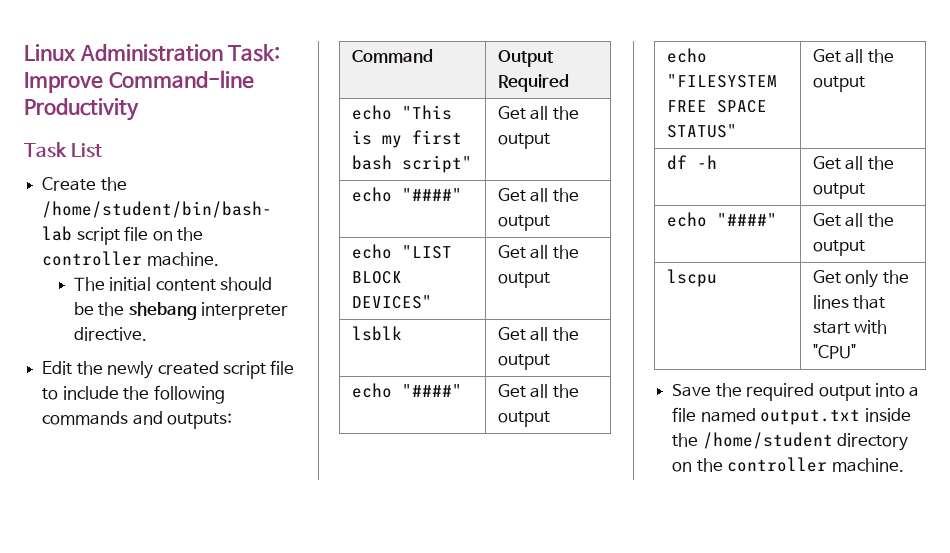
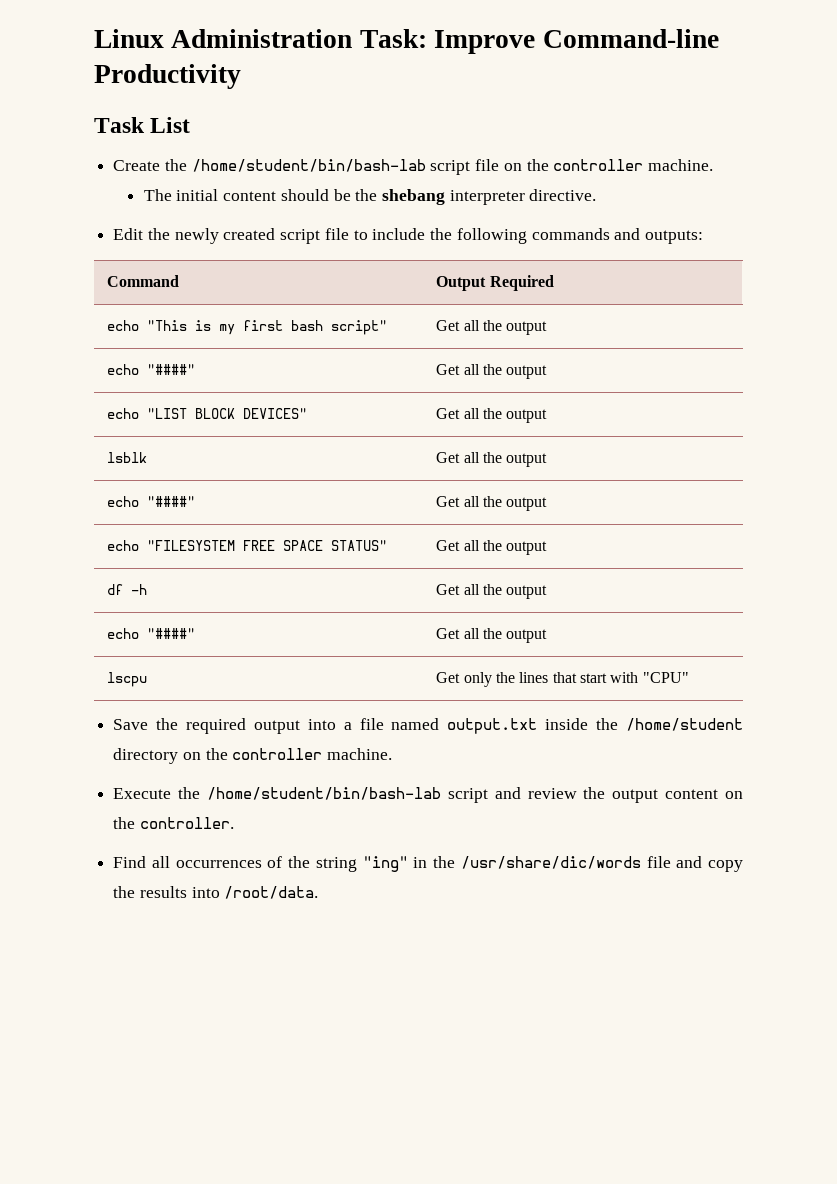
(904, 465) none -> [113,787,743,803] [113,817,234,829] [113,856,743,872] [113,886,319,899] // Execute the /home/student/bin/bash-lab script and review the output content on the controller. // Find all occurrences of the string "ing" in the /usr/share/dic/words file and copy the results into /root/data.

